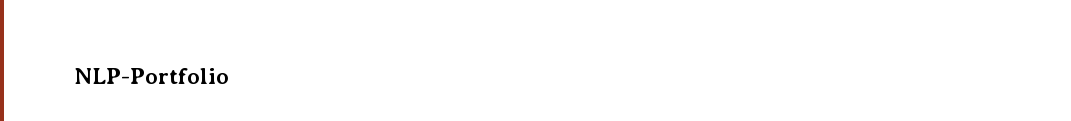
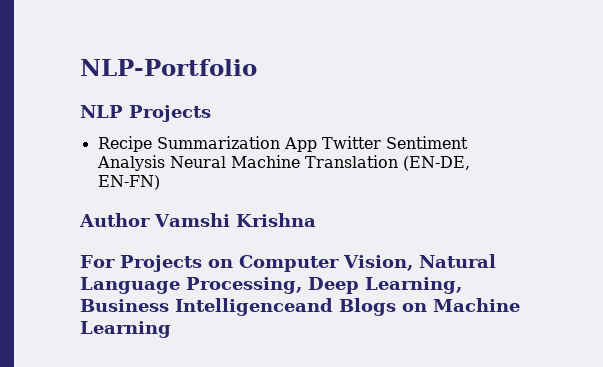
(229, 76) none -> [80,105,211,122] [97,136,468,152] [96,155,470,171] [97,175,160,190] [79,213,316,227] [80,254,496,272] [80,277,462,294] [80,298,520,316] [80,321,171,338] // NLP Projects // Recipe Summarization App Twitter Sentiment Analysis Neural Machine Translation (EN-DE, EN-FN) // Author Vamshi Krishna // For Projects on Computer Vision, Natural Language Processing, Deep Learning, Business Intelligenceand Blogs on Machine Learning

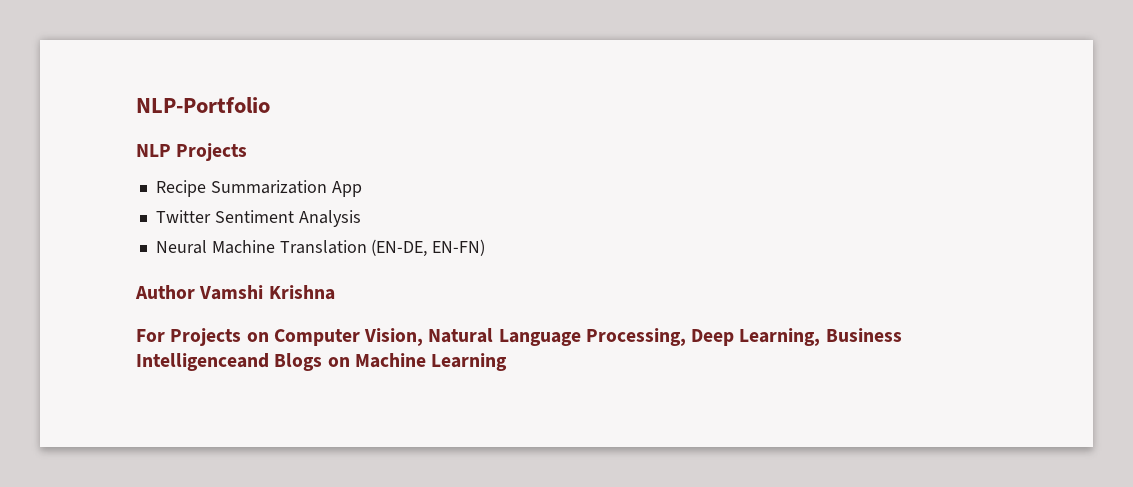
(317, 144) none -> (362, 189) //
(165, 163) none -> (361, 218) //

